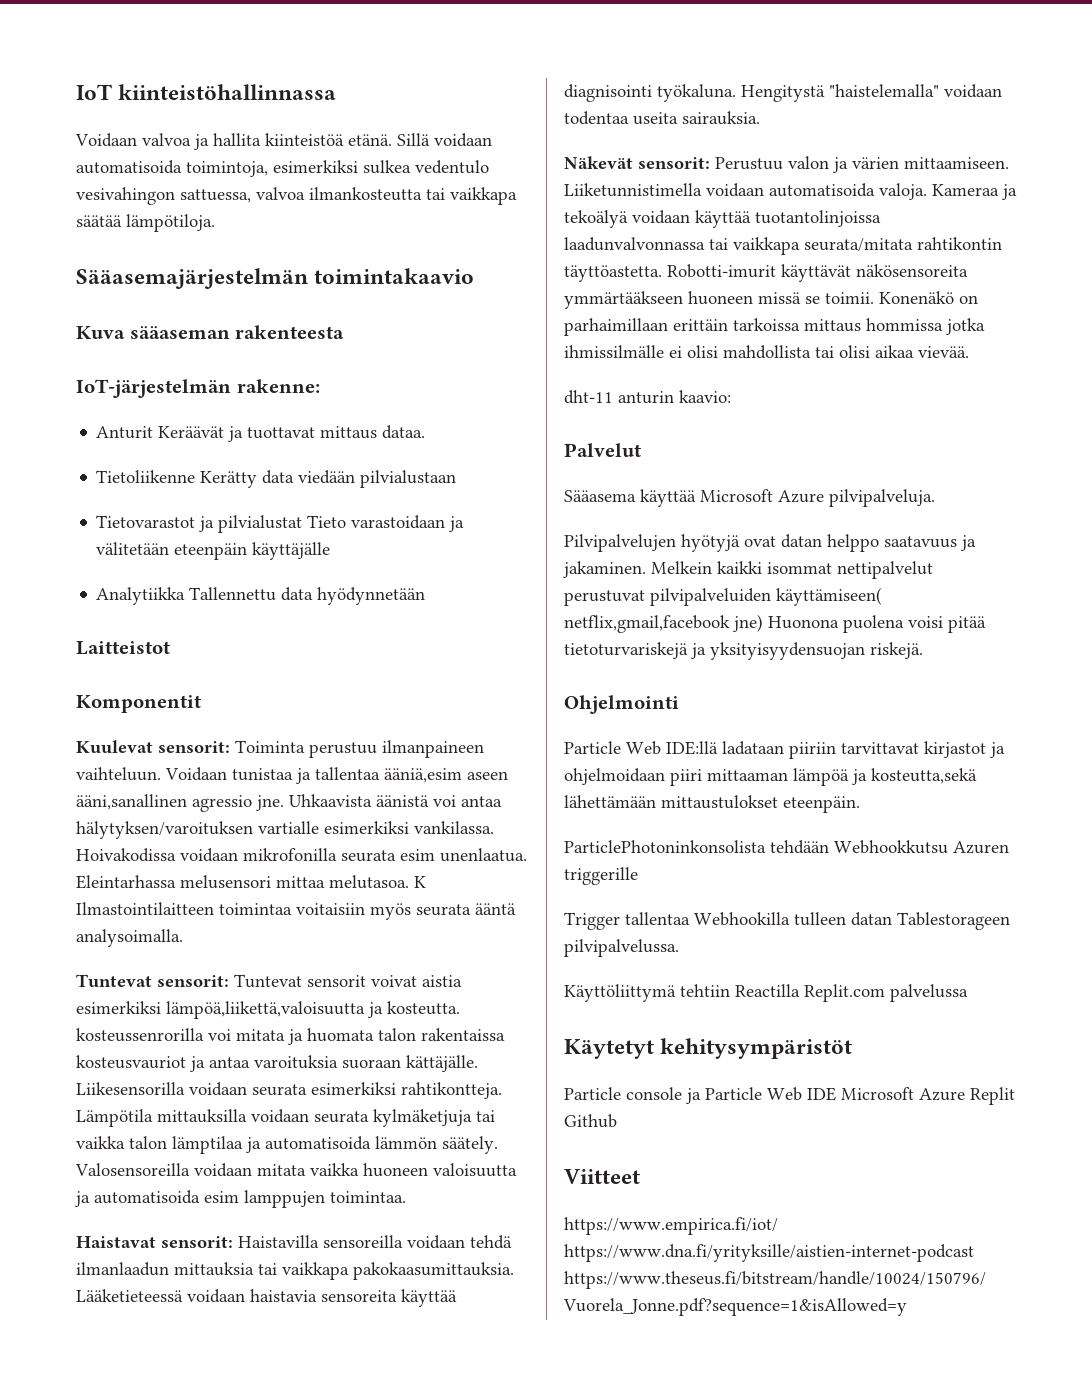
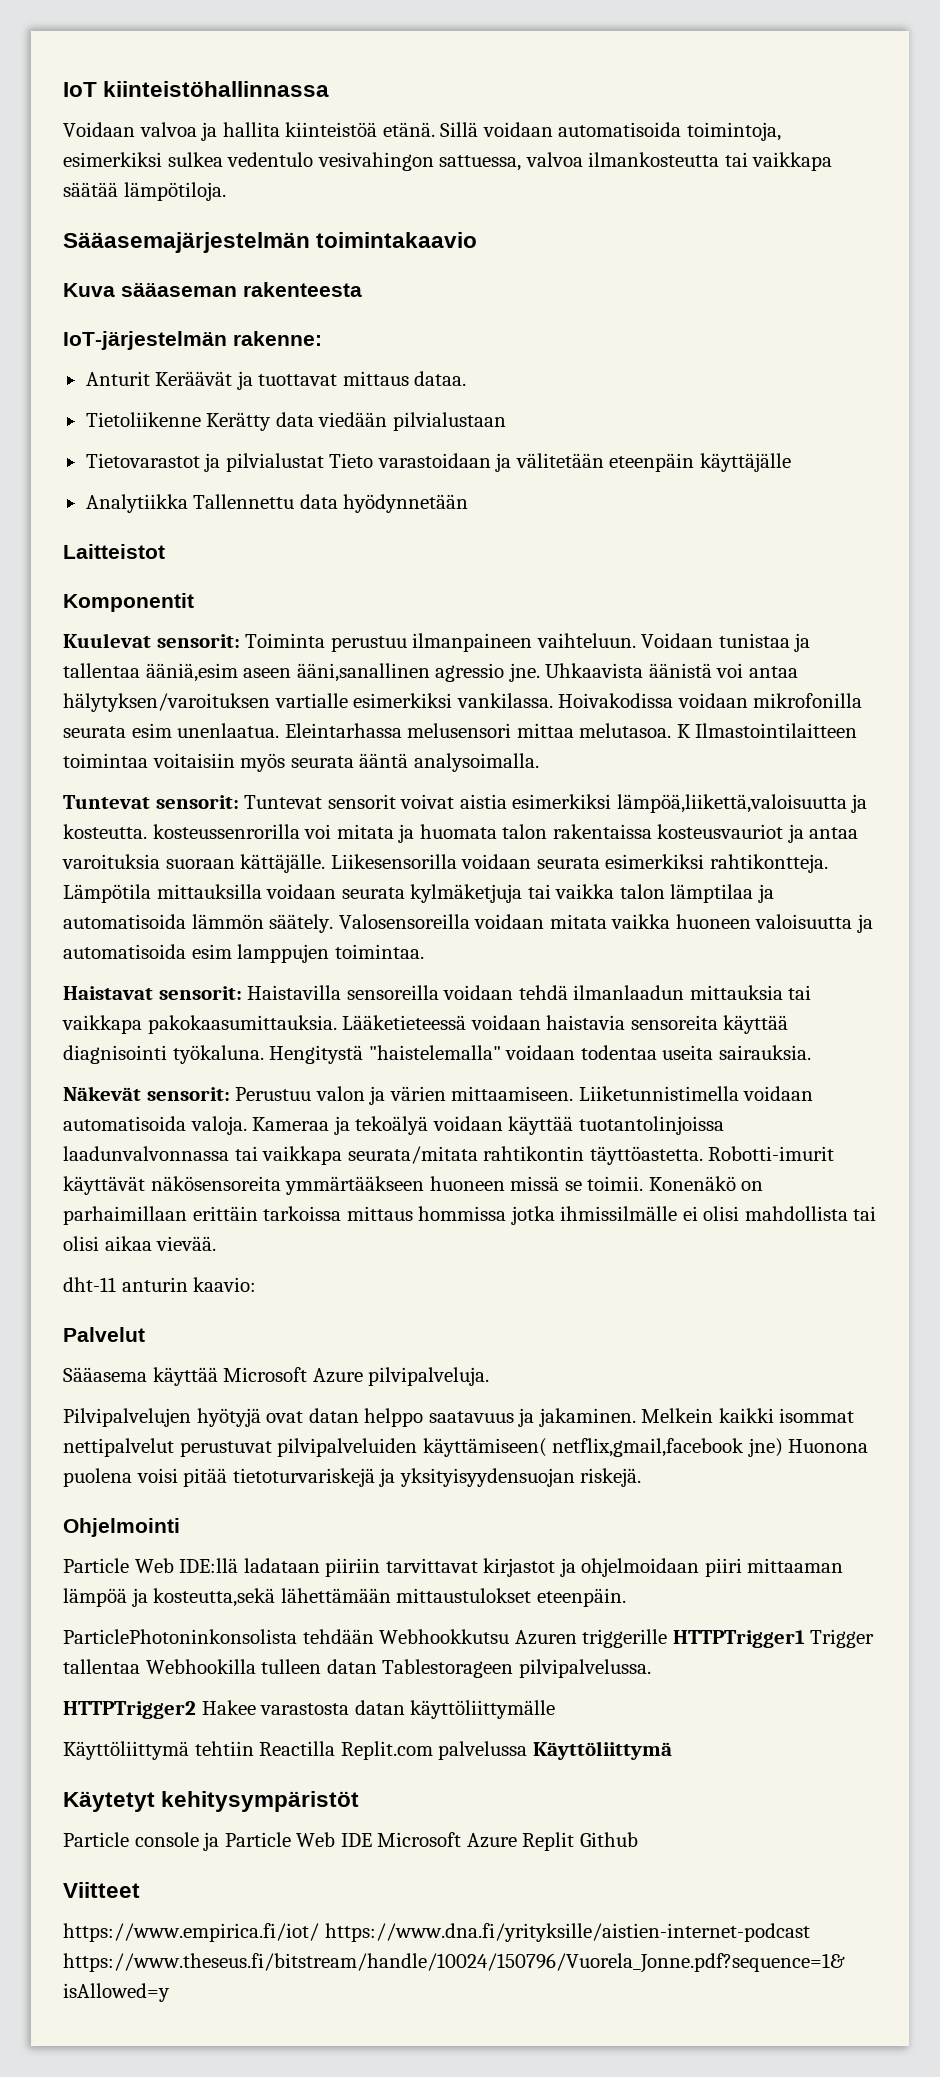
(638, 876) // -> [672,1630,805,1648] HTTPTrigger1
(679, 948) none -> [63,1700,556,1719] // HTTPTrigger2 Hakee varastosta datan käyttöliittymälle
(968, 993) none -> [532,1741,672,1760] Käyttöliittymä

